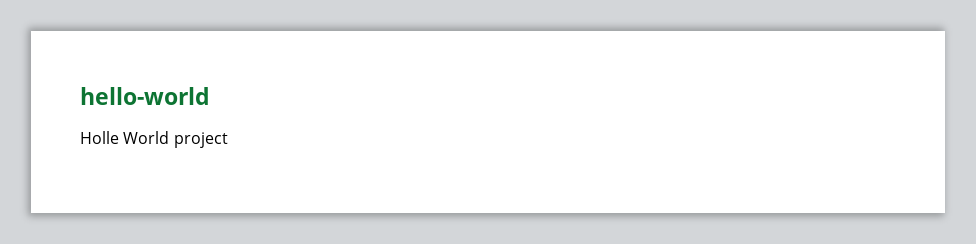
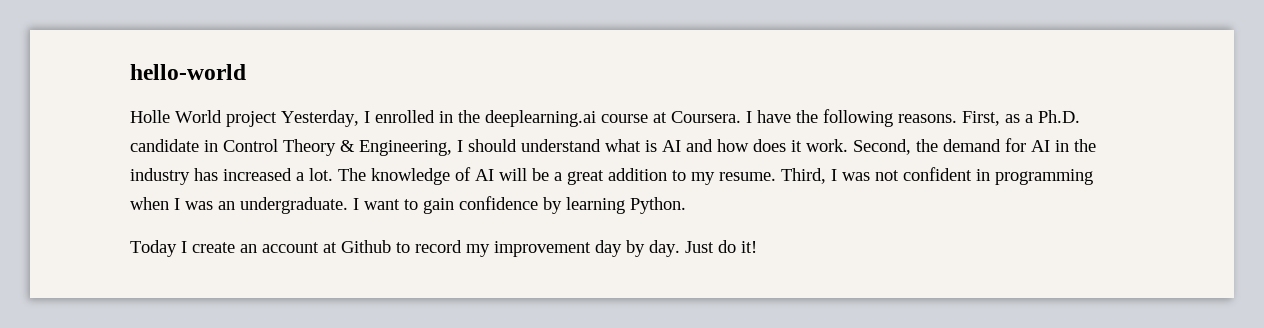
(228, 140) none -> [281,109,1080,127] [130,138,1096,156] [130,167,1093,185] [130,196,686,214] [130,240,757,257] Yesterday, I enrolled in the deeplearning.ai course at Coursera. I have the following reasons. First, as a Ph.D. candidate in Control Theory & Engineering, I should understand what is AI and how does it work. Second, the demand for AI in the industry has increased a lot. The knowledge of AI will be a great addition to my resume. Third, I was not confident in programming when I was an undergraduate. I want to gain confidence by learning Python. // Today I create an account at Github to record my improvement day by day. Just do it!

